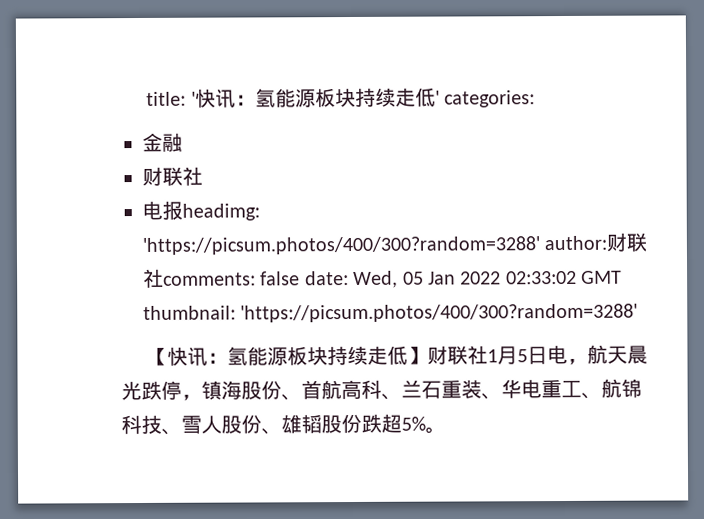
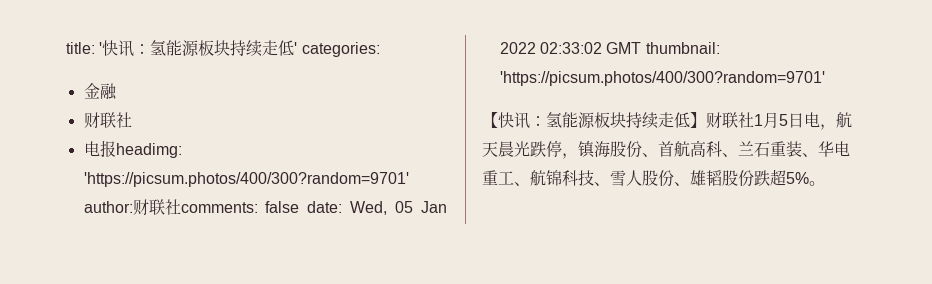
[142,236,540,255] 'https://picsum.photos/400/300?random=3288' -> [83,172,409,187] 'https://picsum.photos/400/300?random=9701'
[240,303,639,323] 'https://picsum.photos/400/300?random=3288' -> [499,71,825,86] 'https://picsum.photos/400/300?random=9701'

